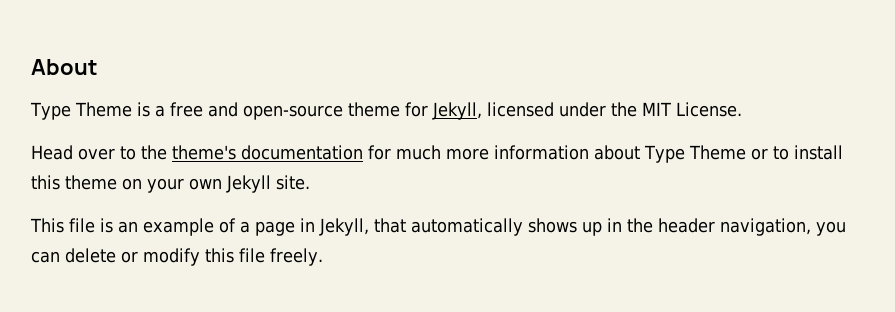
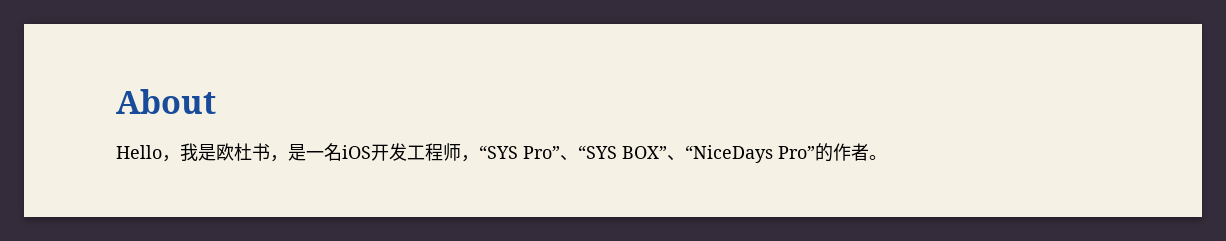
[30,102,742,120] [31,145,843,163] [31,175,310,193] [30,218,846,236] [31,248,323,266] Type Theme is a free and open-source theme for Jekyll, licensed under the MIT License. // Head over to the theme's documentation for much more information about Type Theme or to install this theme on your own Jekyll site. // This file is an example of a page in Jekyll, that automatically shows up in the header navigation, you can delete or modify this file freely. -> [116,143,887,163] Hello，我是欧杜书，是一名iOS开发工程师，“SYS Pro”、“SYS BOX”、“NiceDays Pro”的作者。

